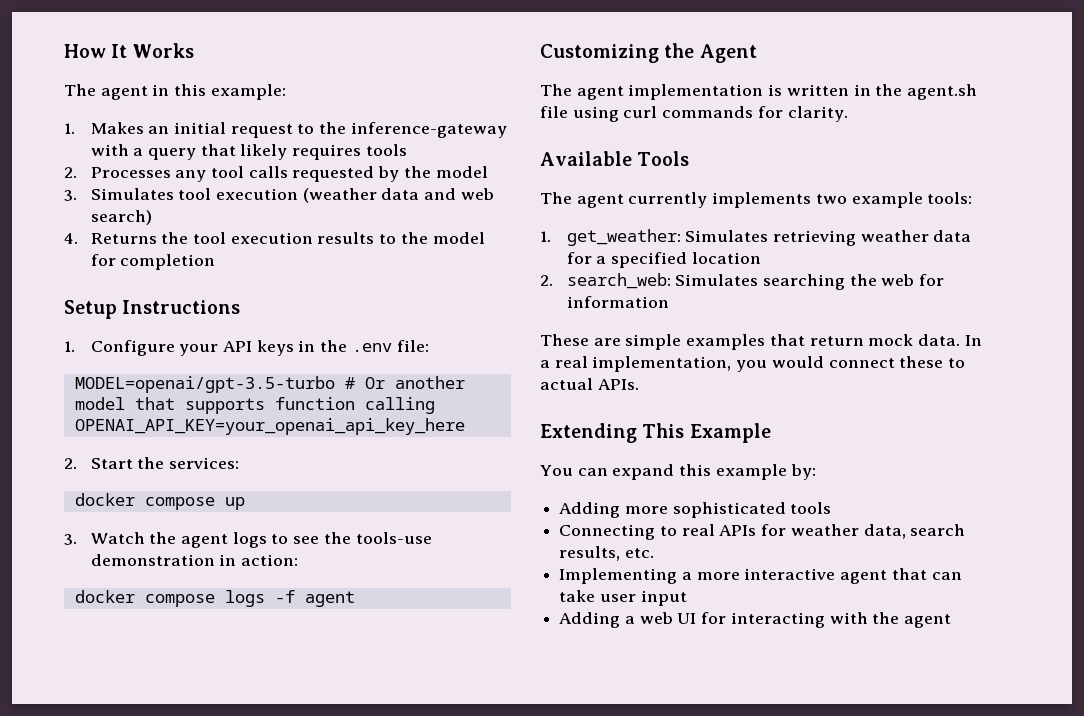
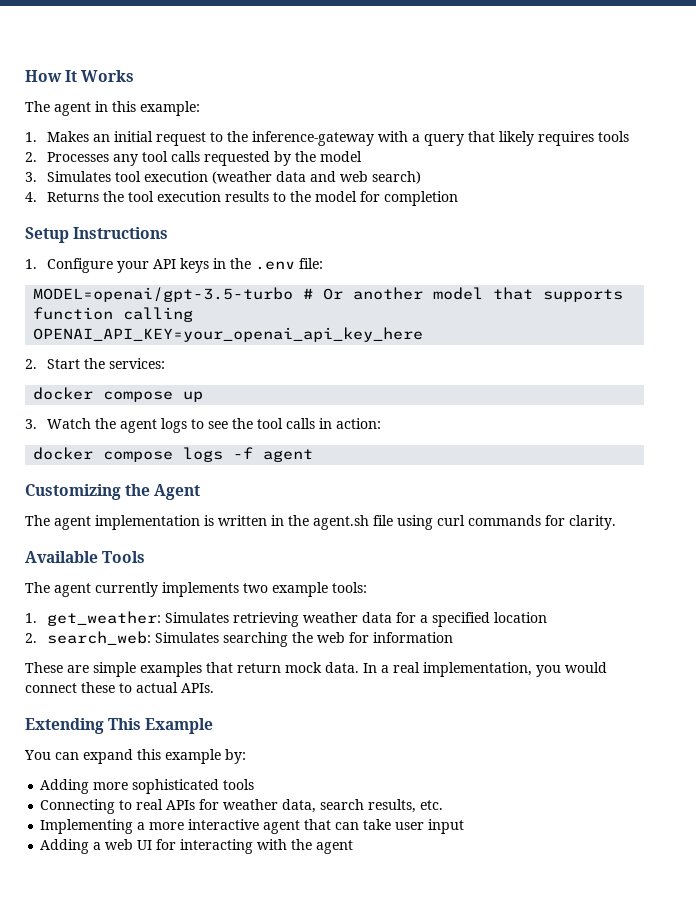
[355,532,432,544] [90,554,215,566] tools-use demonstration -> [256,418,315,429] tool calls

